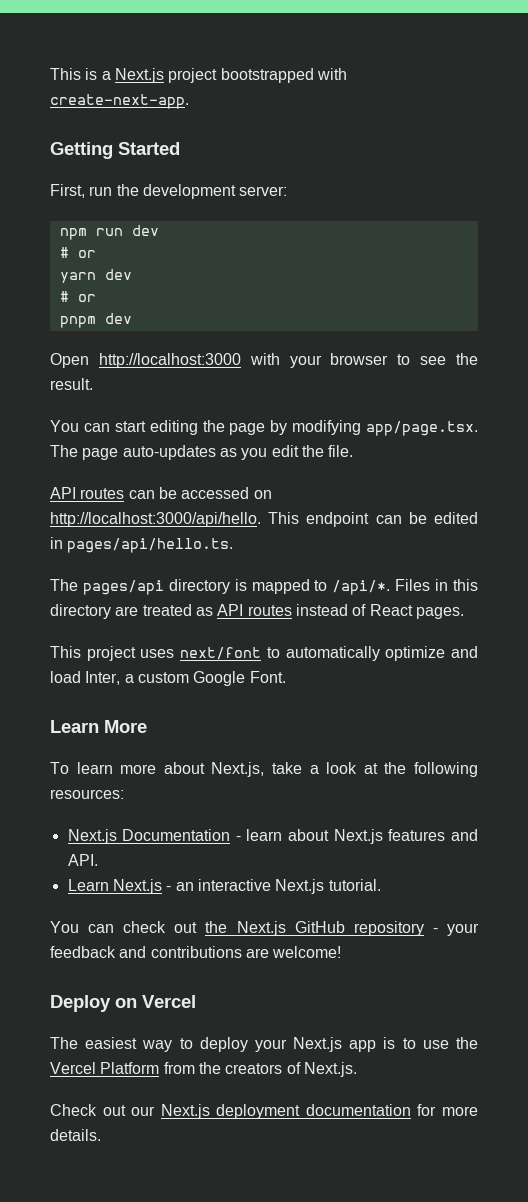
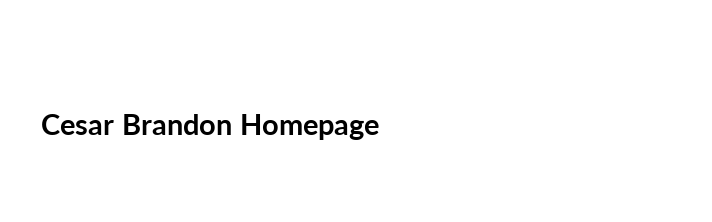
[50,68,347,83] [50,94,189,109] [50,142,180,159] [50,184,288,199] [59,225,159,240] [59,247,96,258] [59,269,132,283] [59,291,96,302] [59,313,132,328] [50,353,478,368] [50,378,93,390] [50,420,478,436] [50,445,354,460] [50,487,272,499] [50,512,478,527] [50,537,234,553] [50,579,479,595] [50,604,464,619] [50,646,478,661] [50,671,286,686] [50,720,147,733] [50,762,479,777] [50,789,124,799] [67,829,478,844] [67,854,98,866] [67,879,381,894] [50,921,479,936] [50,946,342,958] [50,995,196,1012] [50,1037,479,1052] [50,1062,357,1077] [50,1104,478,1119] [50,1129,101,1141] This is a Next.js project bootstrapped with create-next-app. // Getting Started // First, run the development server: // npm run dev // # or // yarn dev // # or // pnpm dev // Open http://localhost:3000 with your browser to see the result. // You can start editing the page by modifying app/page.tsx. The page auto-updates as you edit the file. // API routes can be accessed on http://localhost:3000/api/hello. This endpoint can be edited in pages/api/hello.ts. // The pages/api directory is mapped to /api/*. Files in this directory are treated as API routes instead of React pages. // This project uses next/font to automatically optimize and load Inter, a custom Google Font. // Learn More // To learn more about Next.js, take a look at the following resources: // Next.js Documentation - learn about Next.js features and API. // Learn Next.js - an interactive Next.js tutorial. // You can check out the Next.js GitHub repository - your feedback and contributions are welcome! // Deploy on Vercel // The easiest way to deploy your Next.js app is to use the Vercel Platform from the creators of Next.js. // Check out our Next.js deployment documentation for more details. -> [41,114,379,140] Cesar Brandon Homepage

